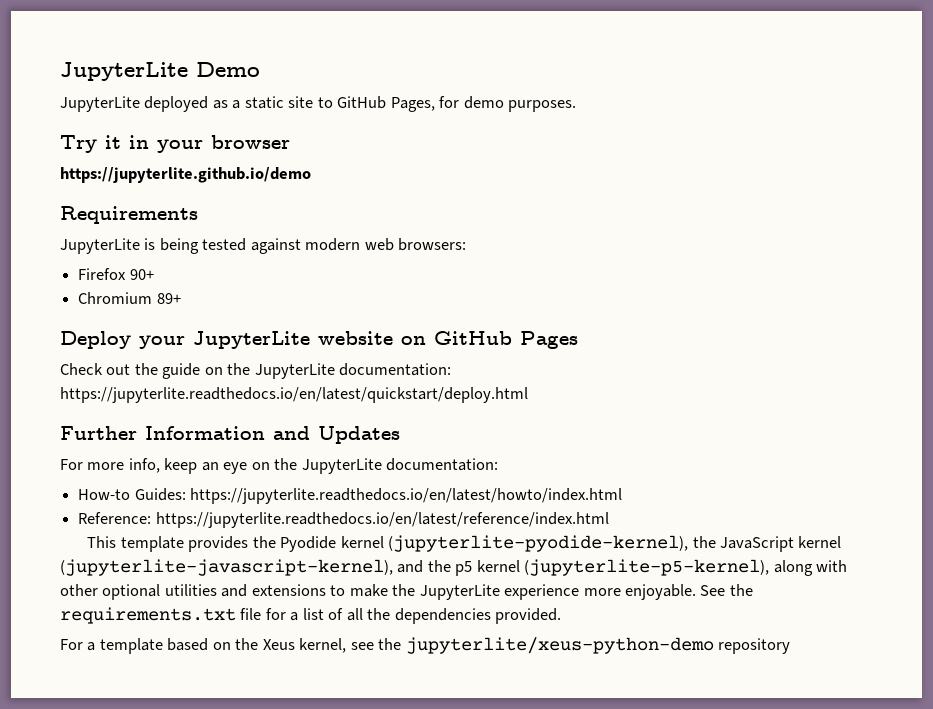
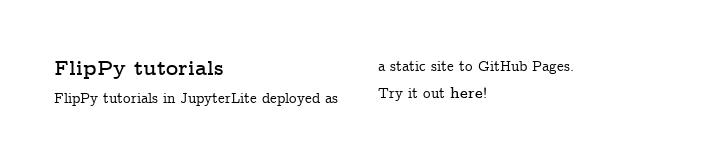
[60,62,260,81] JupyterLite Demo // -> [54,61,224,79] [54,93,176,106] FlipPy tutorials // FlipPy tutorials in
[390,96,577,112] [60,135,290,153] [60,167,311,183] [60,206,198,224] [60,238,467,254] [78,268,154,280] [78,292,181,304] [60,331,578,349] [60,363,452,379] [60,387,528,403] [60,426,400,444] [60,458,499,474] [78,488,623,504] [78,512,609,528] [87,535,842,552] [60,559,848,576] [60,584,753,600] [60,607,562,624] [60,637,791,654] Pages, for demo purposes. // Try it in your browser // https://jupyterlite.github.io/demo // Requirements // JupyterLite is being tested against modern web browsers: // Firefox 90+ // Chromium 89+ // Deploy your JupyterLite website on GitHub Pages // Check out the guide on the JupyterLite documentation: https://jupyterlite.readthedocs.io/en/latest/quickstart/deploy.html // Further Information and Updates // For more info, keep an eye on the JupyterLite documentation: // How-to Guides: https://jupyterlite.readthedocs.io/en/latest/howto/index.html // Reference: https://jupyterlite.readthedocs.io/en/latest/reference/index.html // This template provides the Pyodide kernel (jupyterlite-pyodide-kernel), the JavaScript kernel (jupyterlite-javascript-kernel), and the p5 kernel (jupyterlite-p5-kernel), along with other optional utilities and extensions to make the JupyterLite experience more enjoyable. See the requirements.txt file for a list of all the dependencies provided. // For a template based on the Xeus kernel, see the jupyterlite/xeus-python-demo repository -> [532,61,574,74] [378,87,487,101] Pages. // Try it out here!

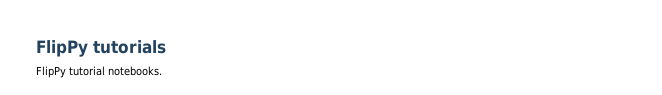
[103,93,338,106] [378,61,574,74] [378,87,487,101] tutorials in JupyterLite deployed as a static site to GitHub Pages. // Try it out here! -> [69,66,162,76] tutorial notebooks.

